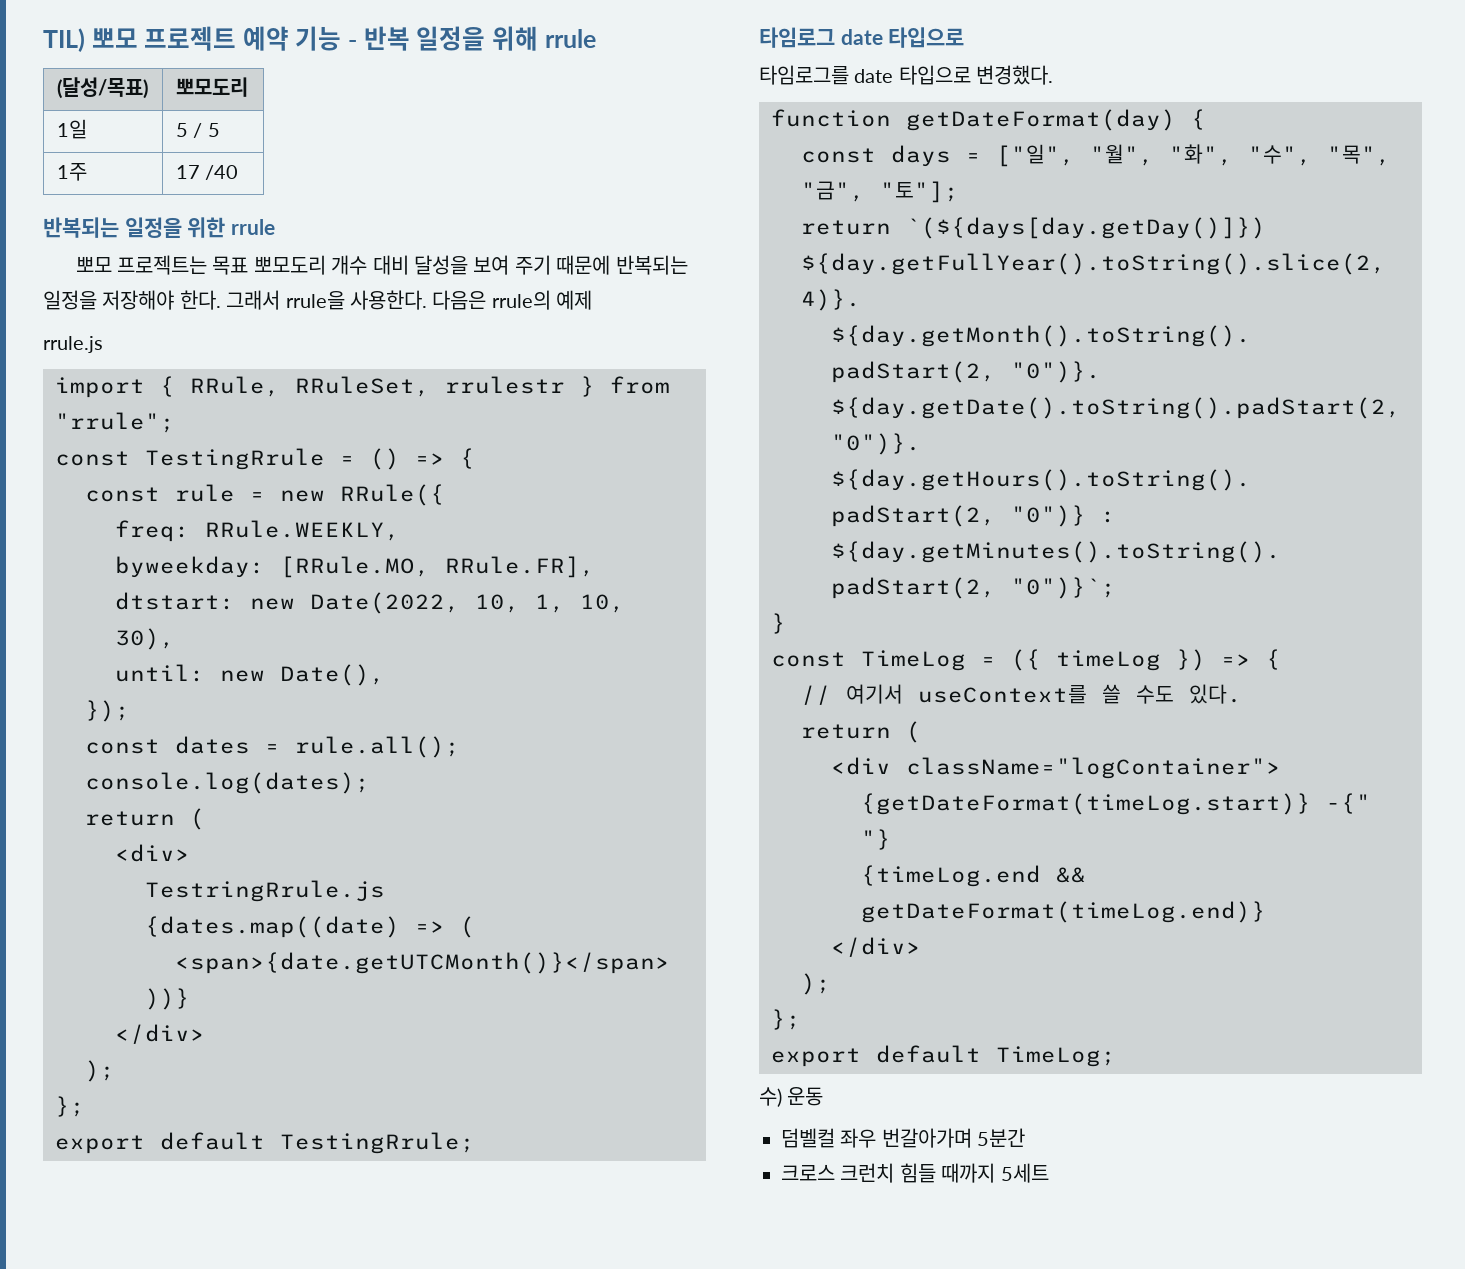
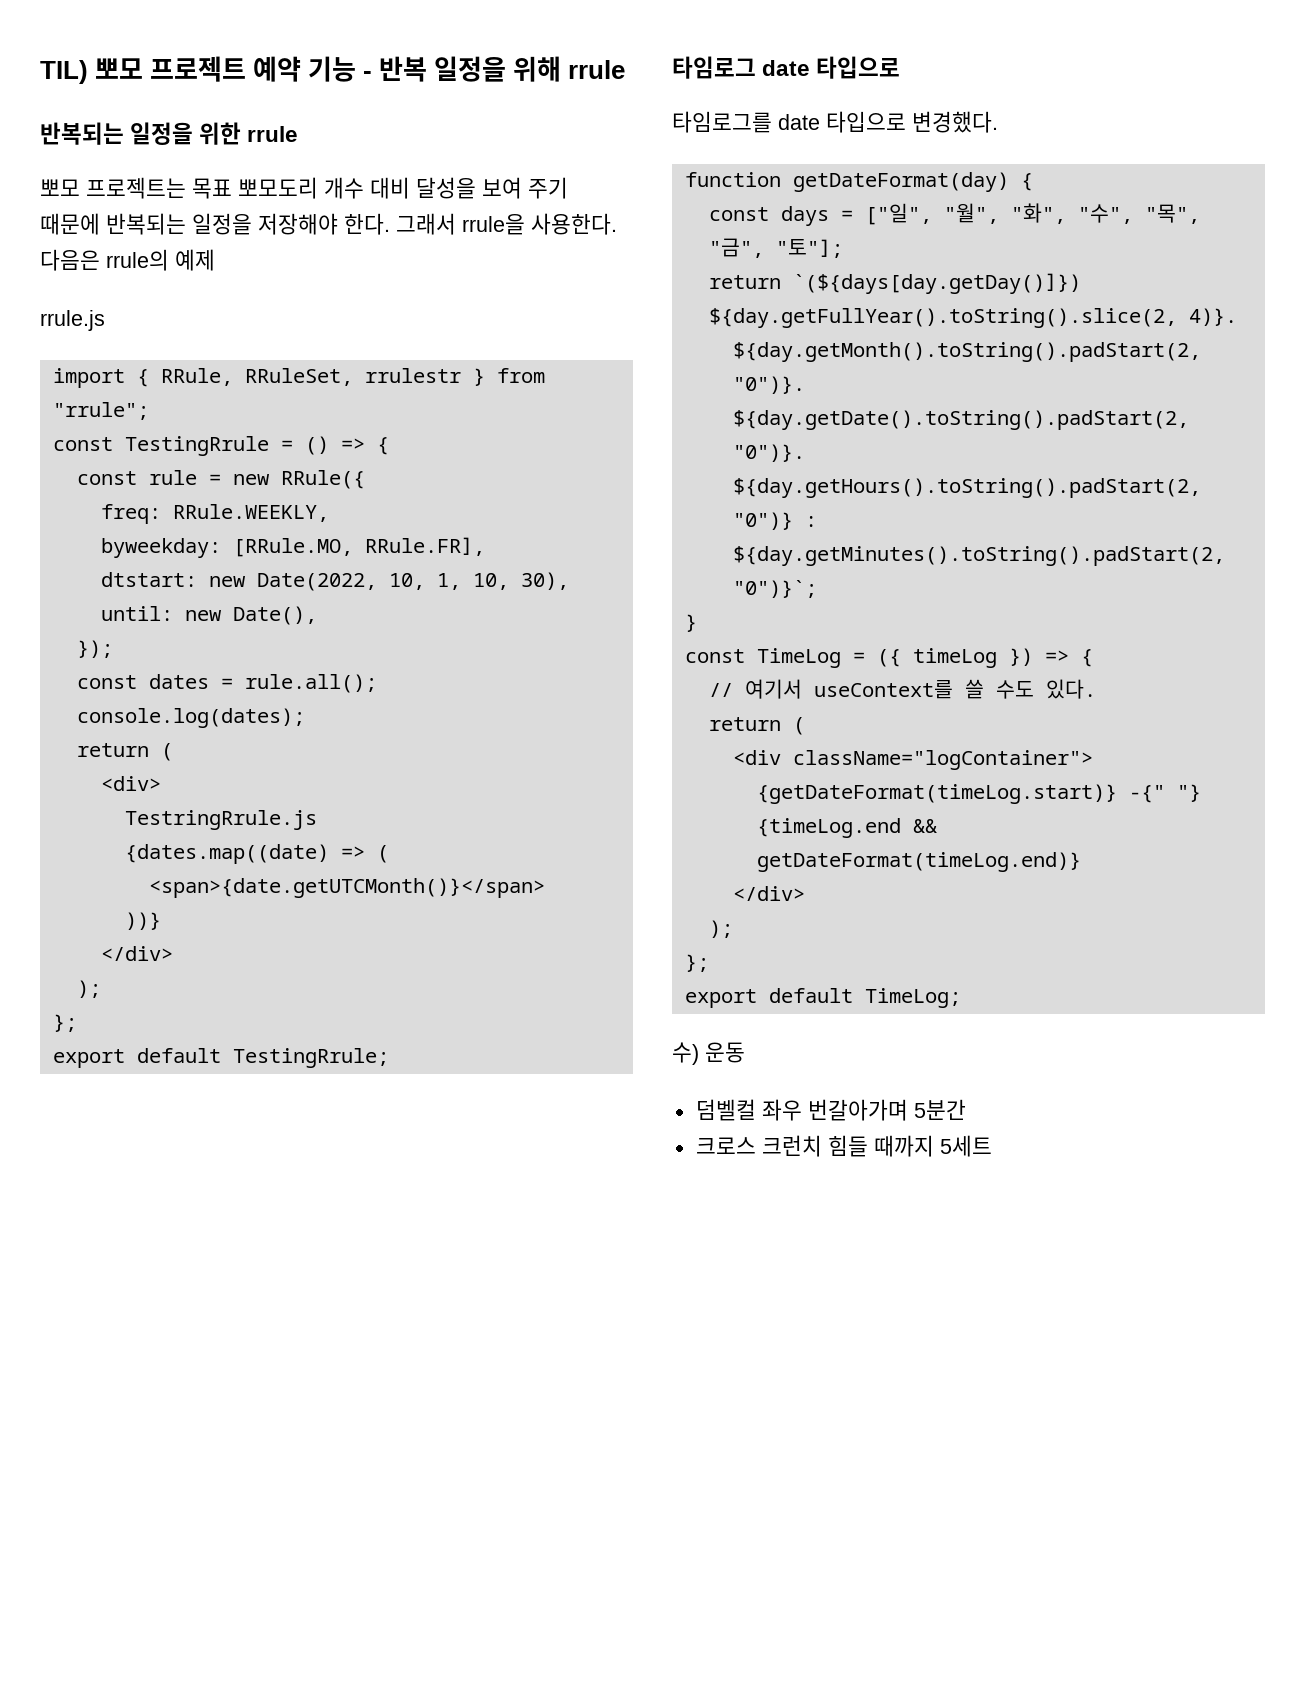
[56,77,148,99] [175,77,248,97] [56,119,87,139] [175,123,220,138] [56,163,87,181] [175,165,239,180] // (달성/목표) | 뽀모도리 // 1일 | 5 / 5 // 1주 | 17 /40 -> (626, 69) none

